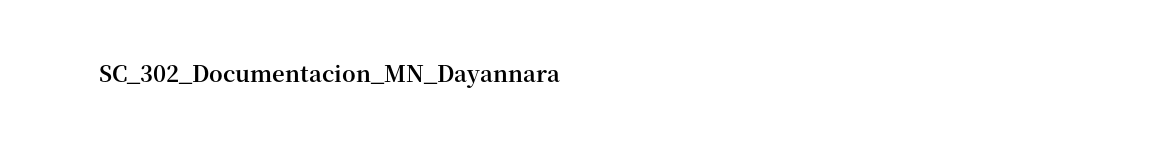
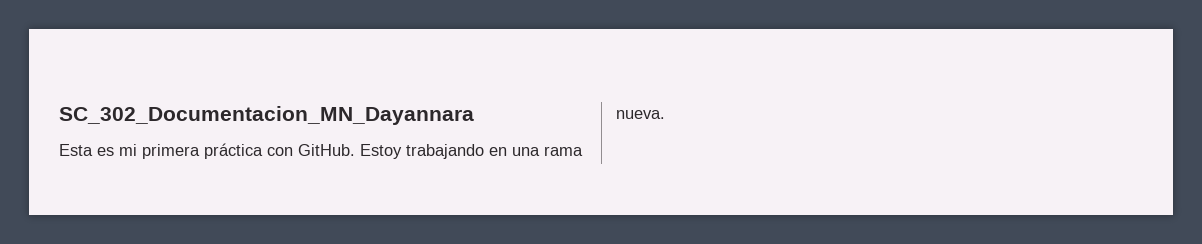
(560, 76) none -> [59,143,583,159] [616,110,665,119] // Esta es mi primera práctica con GitHub. Estoy trabajando en una rama nueva.

